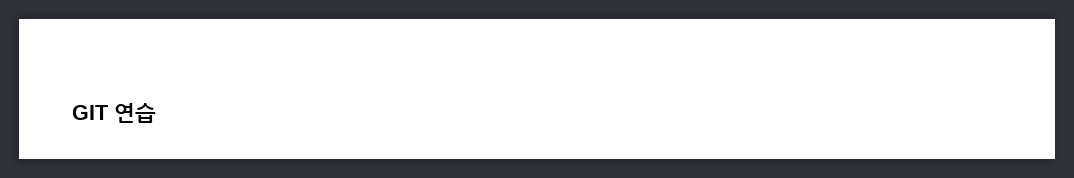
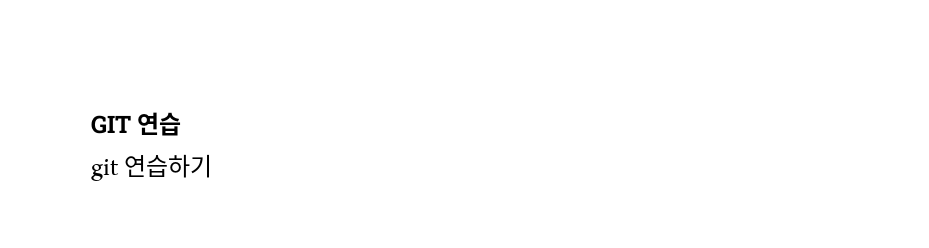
(156, 113) none -> [91,154,213,181] // git 연습하기

